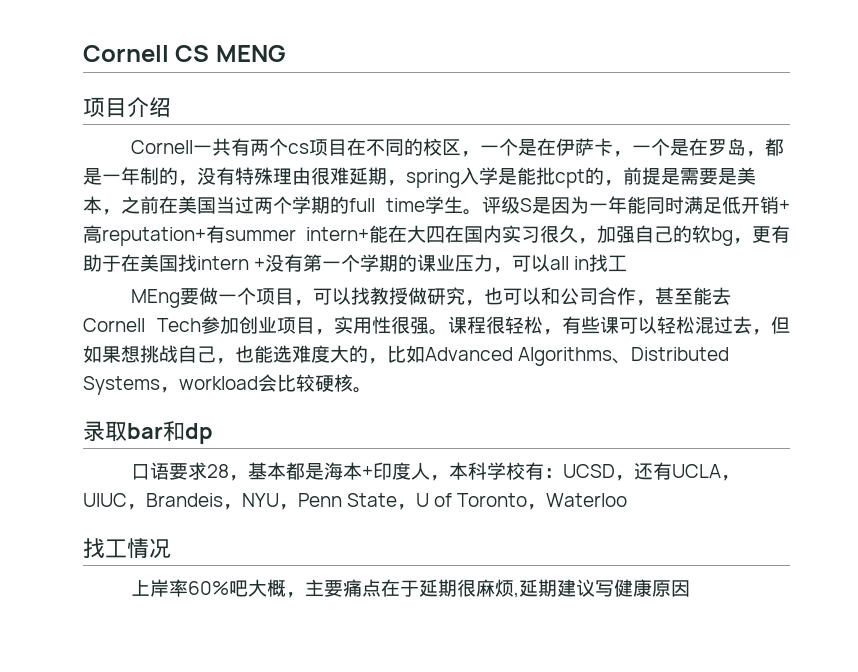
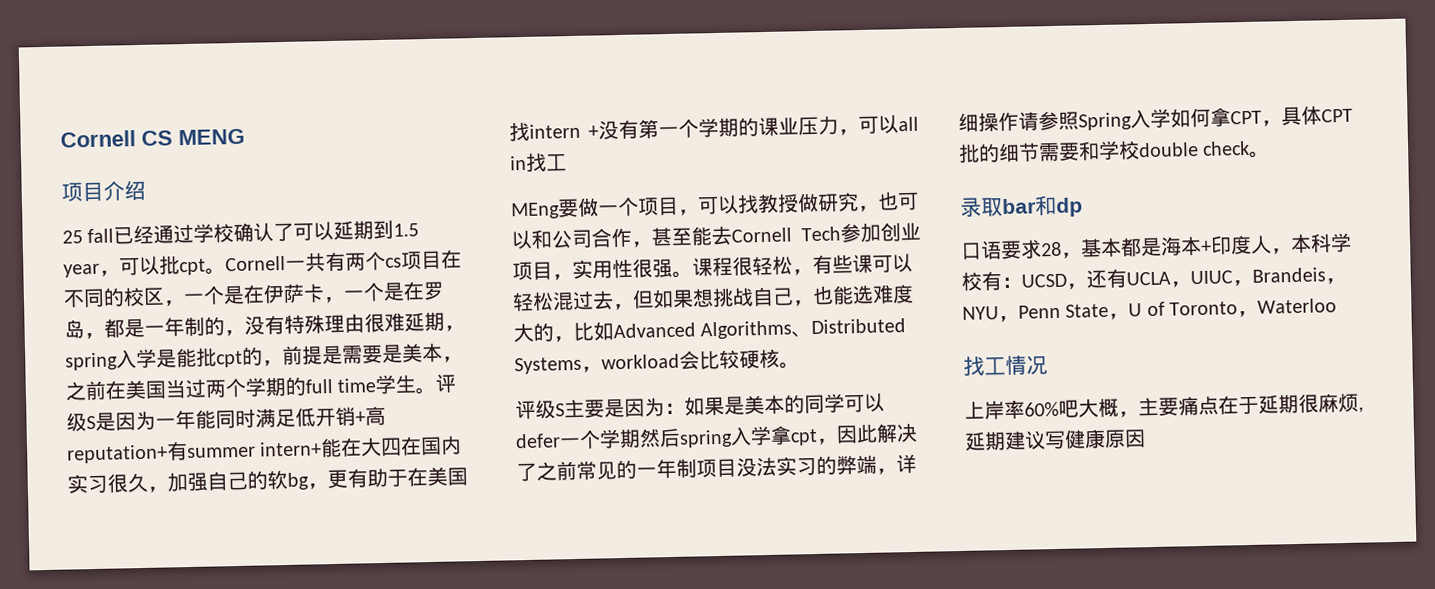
(171, 107) none -> [62,219,420,245] [63,255,226,278] 25 fall已经通过学校确认了可以延期到1.5 year，可以批cpt。
(372, 390) none -> [515,392,885,420] [515,422,918,449] [516,453,917,482] [958,105,1353,132] [958,140,1271,163] // 评级S主要是因为：如果是美本的同学可以defer一个学期然后spring入学拿cpt，因此解决了之前常见的一年制项目没法实习的弊端，详细操作请参照Spring入学如何拿CPT，具体CPT批的细节需要和学校double check。

